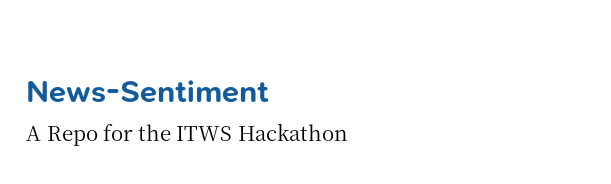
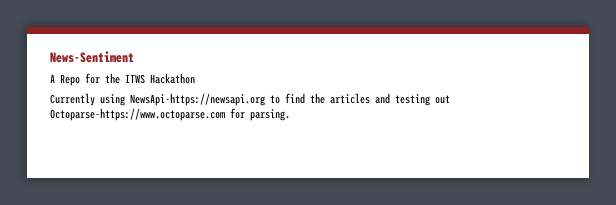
(348, 132) none -> [50,93,450,106] [50,108,290,121] // Currently using NewsApi-https://newsapi.org to find the articles and testing out Octoparse-https://www.octoparse.com for parsing.

